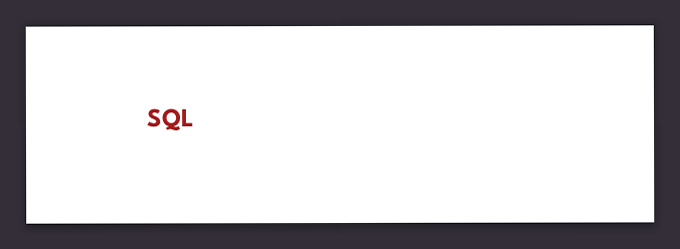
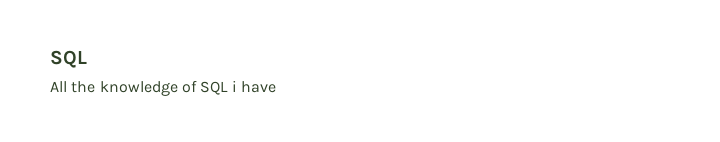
[146,108,195,132] SQL -> [50,50,87,68] [50,80,276,96] SQL // All the knowledge of SQL i have

